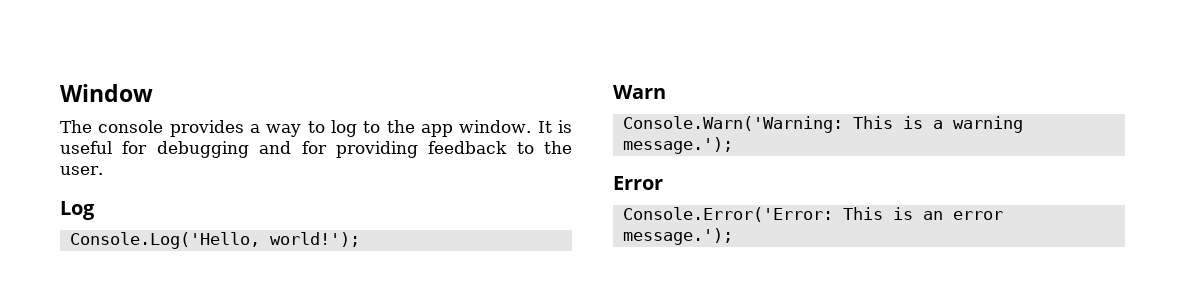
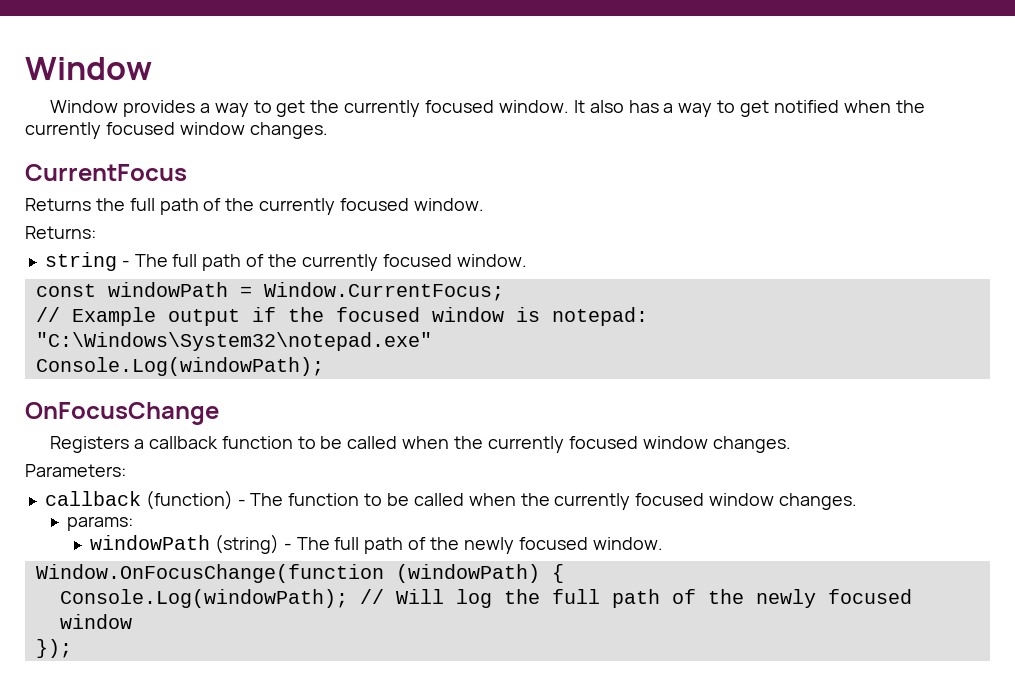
[60,120,164,133] The console -> [50,100,119,113] Window
[331,120,572,137] [60,141,572,158] [60,166,103,175] [60,201,95,220] [69,232,360,249] [613,85,666,99] [622,116,1023,133] [622,137,733,154] [613,176,663,190] [622,207,1003,222] [622,228,733,245] log to the app window. It is useful for debugging and for providing feedback to the user. // Log // Console.Log('Hello, world!'); // Warn // Console.Warn('Warning: This is a warning message.'); // Error // Console.Error('Error: This is an error message.'); -> [276,100,925,117] [25,122,328,139] [25,164,187,181] [25,198,484,215] [25,226,96,239] [44,252,527,271] [35,282,504,301] [35,307,648,326] [35,332,432,351] [35,357,324,376] [25,402,219,425] [50,436,791,453] [25,464,126,477] [44,490,857,510] [67,516,134,531] [89,534,663,554] [35,564,564,583] [59,589,912,608] [59,614,132,629] [35,639,72,658] get the currently focused window. It also has a way to get notified when the currently focused window changes. // CurrentFocus // Returns the full path of the currently focused window. // Returns: // string - The full path of the currently focused window. // const windowPath = Window.CurrentFocus; // // Example output if the focused window is notepad: "C:\Windows\System32\notepad.exe" // Console.Log(windowPath); // OnFocusChange // Registers a callback function to be called when the currently focused window changes. // Parameters: // callback (function) - The function to be called when the currently focused window changes. // params: // windowPath (string) - The full path of the newly focused window. // Window.OnFocusChange(function (windowPath) { // Console.Log(windowPath); // Will log the full path of the newly focused window // });

